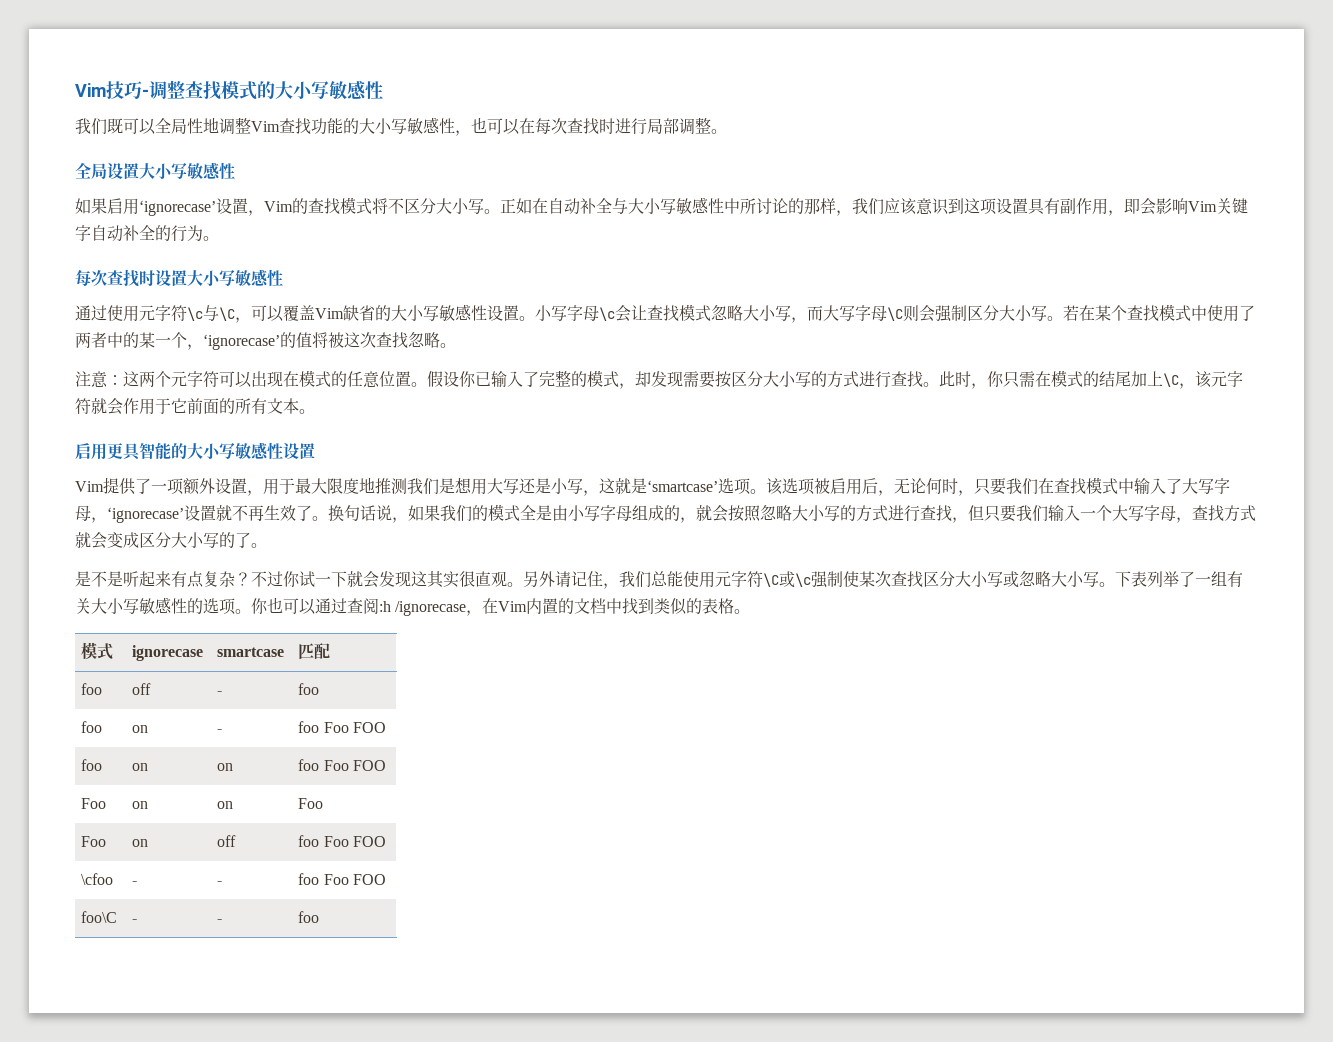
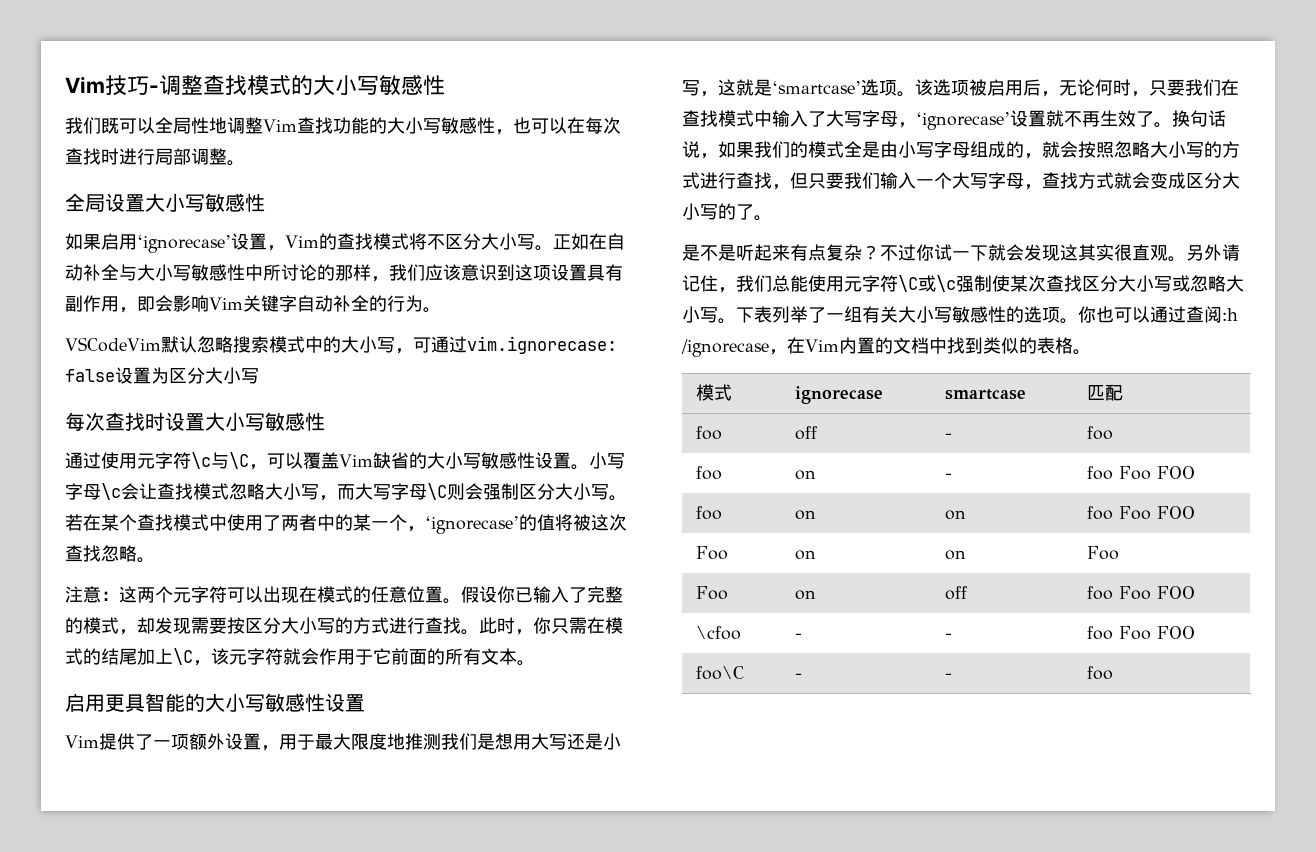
(219, 238) none -> [65,336,617,354] [65,367,259,384] // VSCodeVim默认忽略搜索模式中的大小写，可通过vim.ignorecase: false设置为区分大小写

